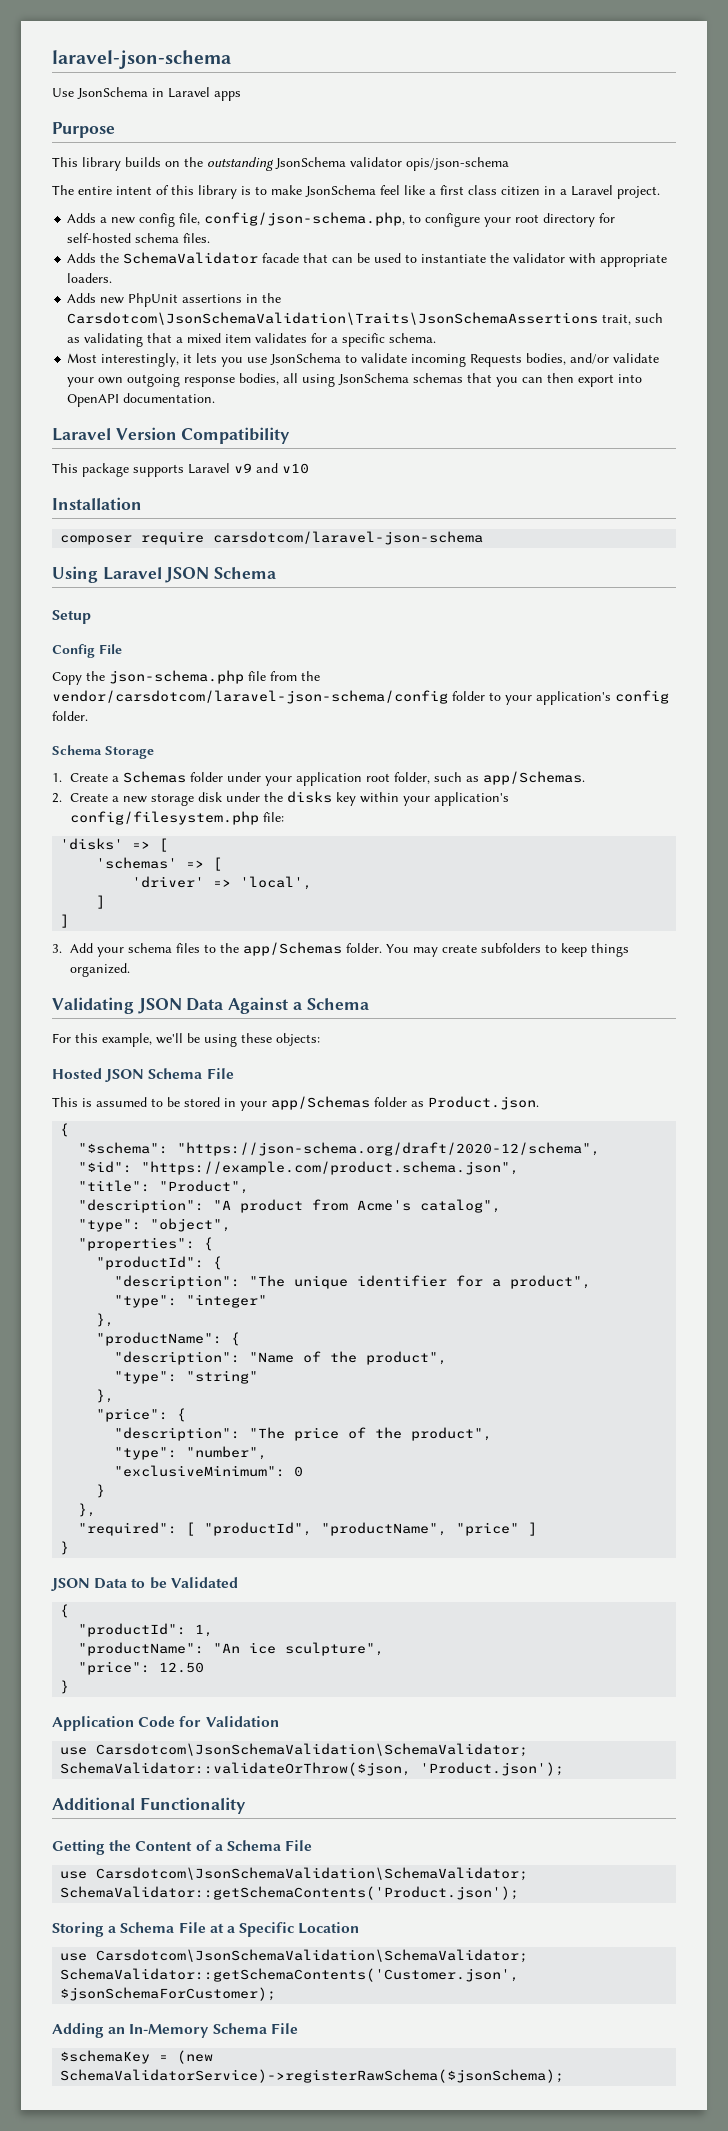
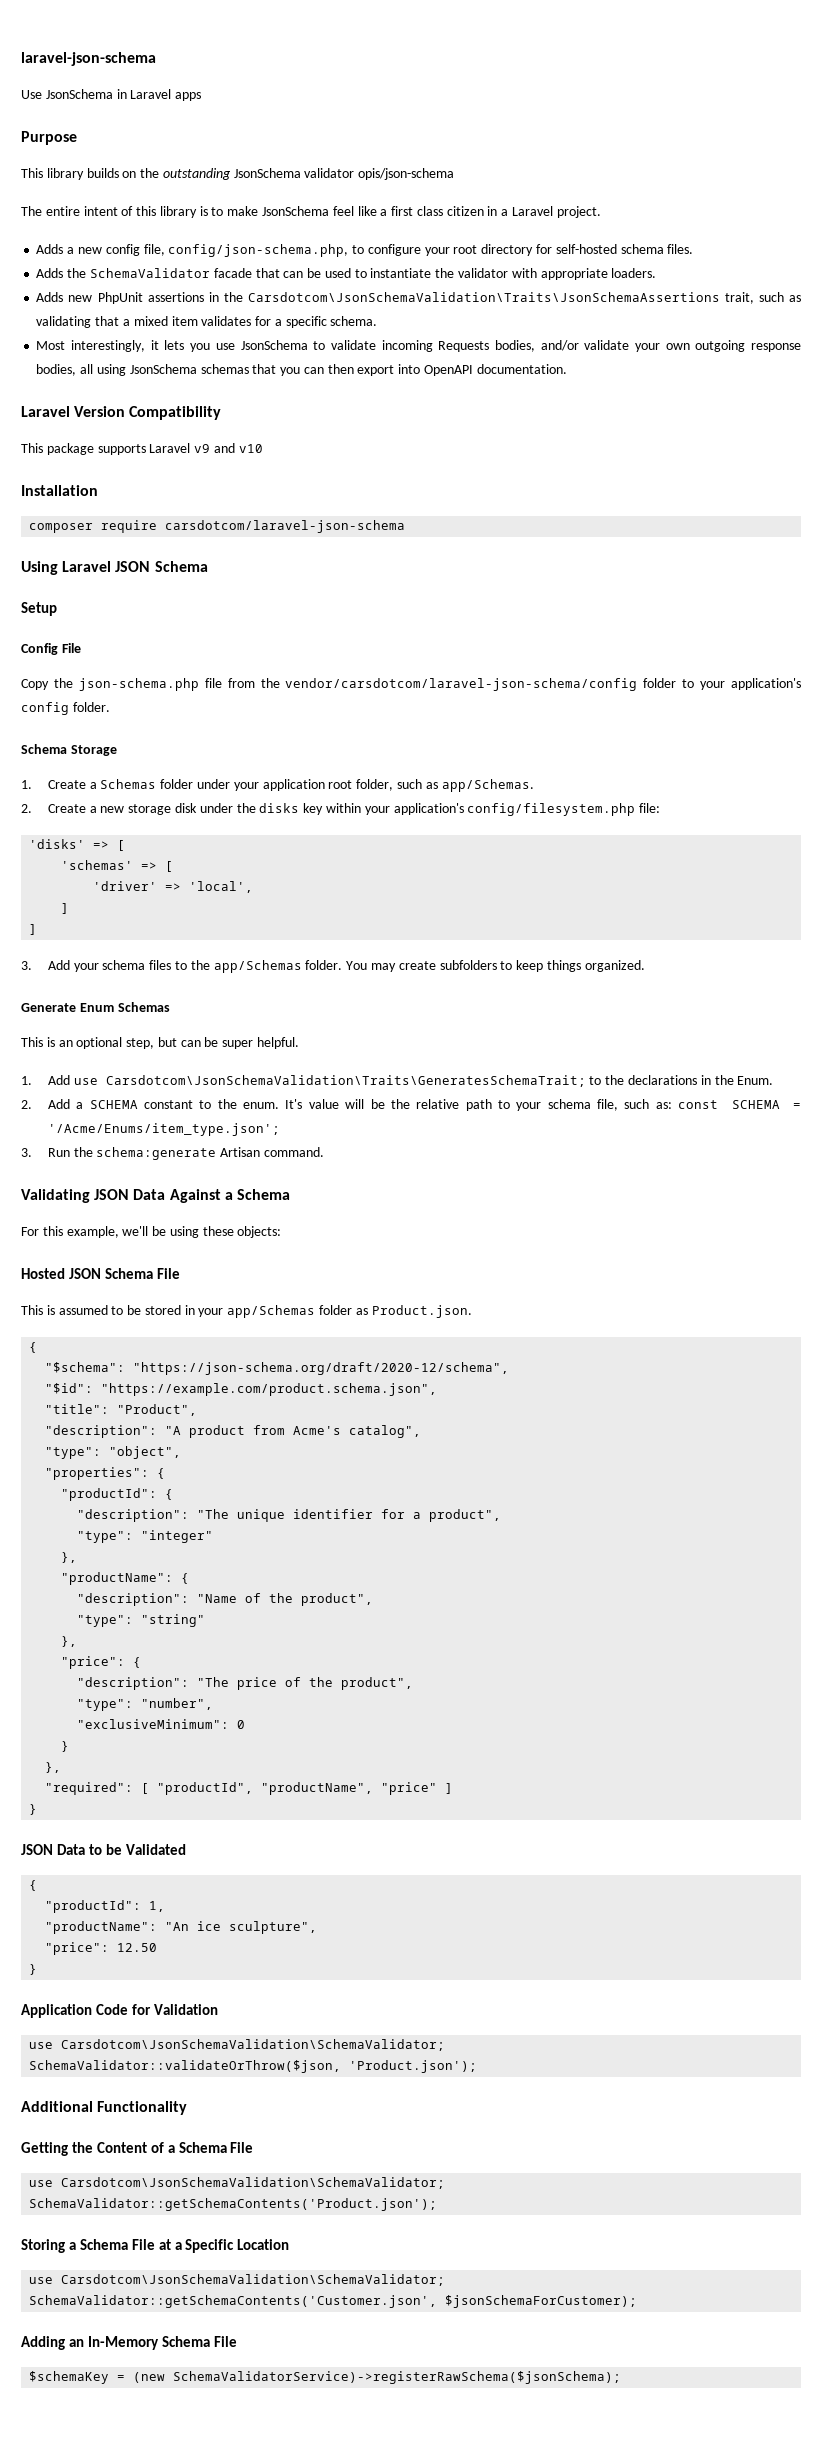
(131, 970) none -> [21,1002,170,1012] [21,1037,300,1049] [21,1075,774,1087] [21,1099,801,1111] [47,1123,280,1136] [21,1147,325,1160] // Generate Enum Schemas // This is an optional step, but can be super helpful. // 1. Add use Carsdotcom\JsonSchemaValidation\Traits\GeneratesSchemaTrait; to the declarations in the Enum. // 2. Add a SCHEMA constant to the enum. It's value will be the relative path to your schema file, such as: const SCHEMA = '/Acme/Enums/item_type.json'; // 3. Run the schema:generate Artisan command.

